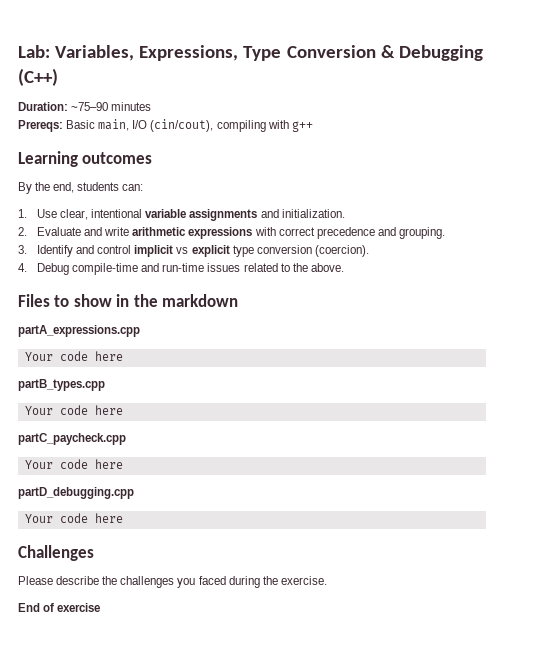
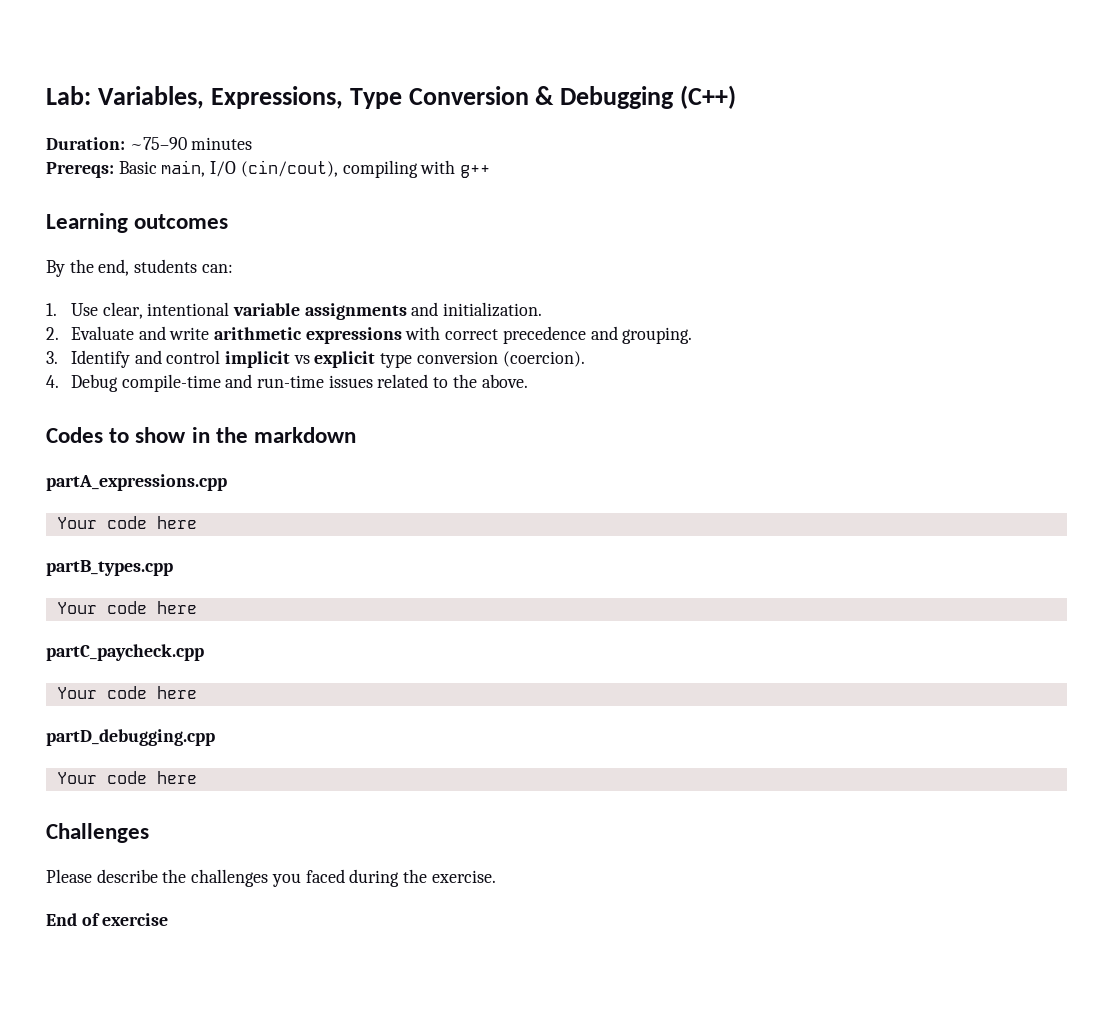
[18,294,50,307] Files -> [46,427,103,443] Codes

